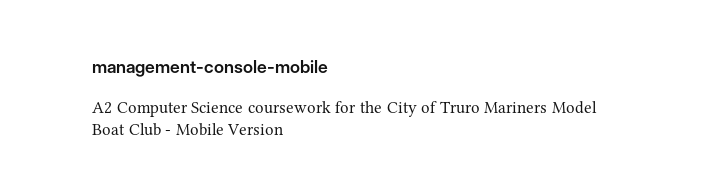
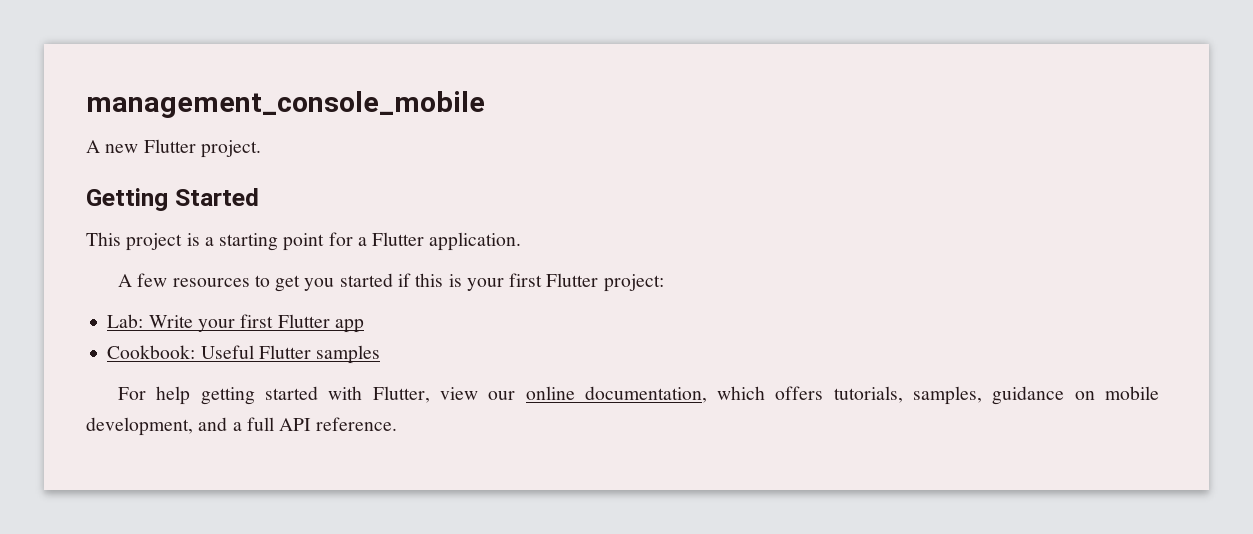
[92,60,328,77] [92,101,597,117] [92,123,284,136] management-console-mobile // A2 Computer Science coursework for the City of Truro Mariners Model Boat Club - Mobile Version -> [86,91,485,118] [86,139,261,158] [86,188,259,211] [86,232,522,251] [118,273,664,292] [107,314,364,333] [107,345,381,364] [118,386,1159,405] [86,417,398,436] management_console_mobile // A new Flutter project. // Getting Started // This project is a starting point for a Flutter application. // A few resources to get you started if this is your first Flutter project: // Lab: Write your first Flutter app // Cookbook: Useful Flutter samples // For help getting started with Flutter, view our online documentation, which offers tutorials, samples, guidance on mobile development, and a full API reference.

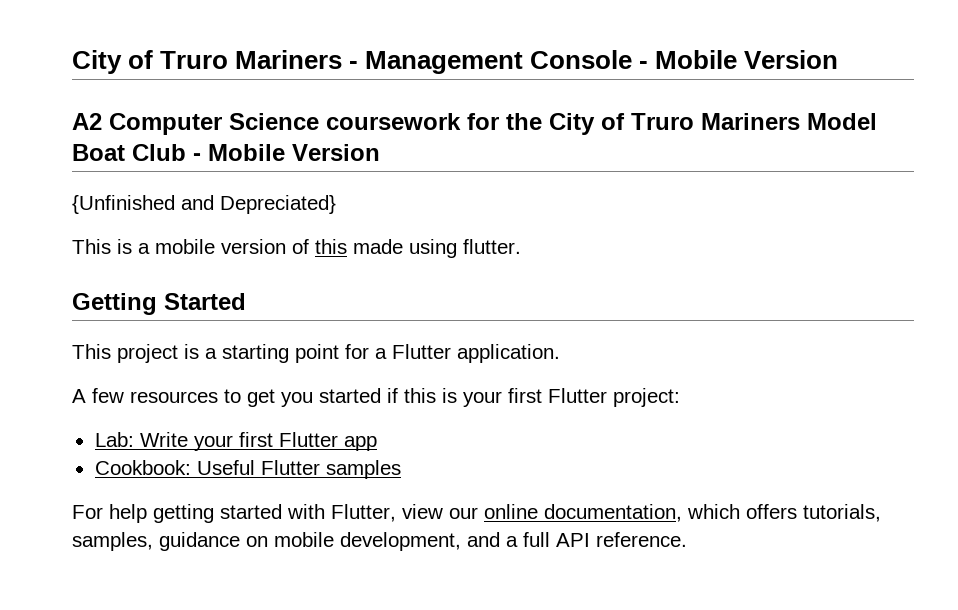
[86,91,485,118] [86,139,261,158] management_console_mobile // A new Flutter project. -> [72,50,839,74] [72,113,877,135] [72,144,380,161] [72,195,336,214] [72,239,521,258] City of Truro Mariners - Management Console - Mobile Version // A2 Computer Science coursework for the City of Truro Mariners Model Boat Club - Mobile Version // {Unfinished and Depreciated} // This is a mobile version of this made using flutter.

